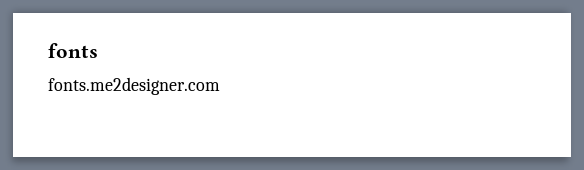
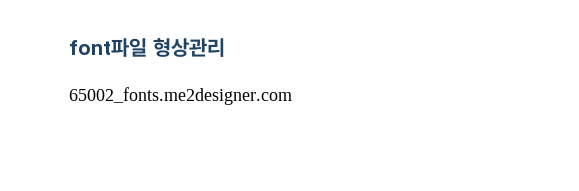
[48,43,98,58] [48,77,220,95] fonts // fonts.me2designer.com -> [69,38,225,57] [69,87,292,105] font파일 형상관리 // 65002_fonts.me2designer.com

